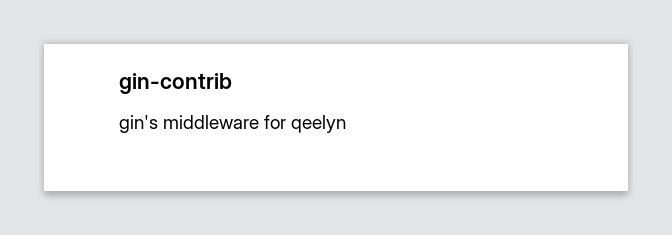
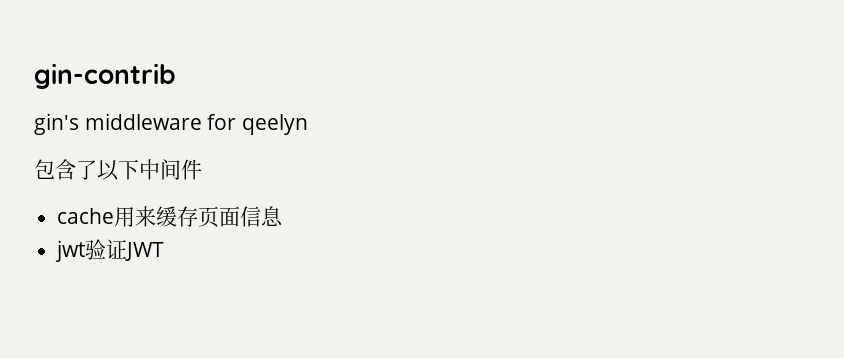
(347, 124) none -> [34,159,202,181] [57,206,284,227] [55,239,165,262] // 包含了以下中间件 // cache用来缓存页面信息 // jwt验证JWT

